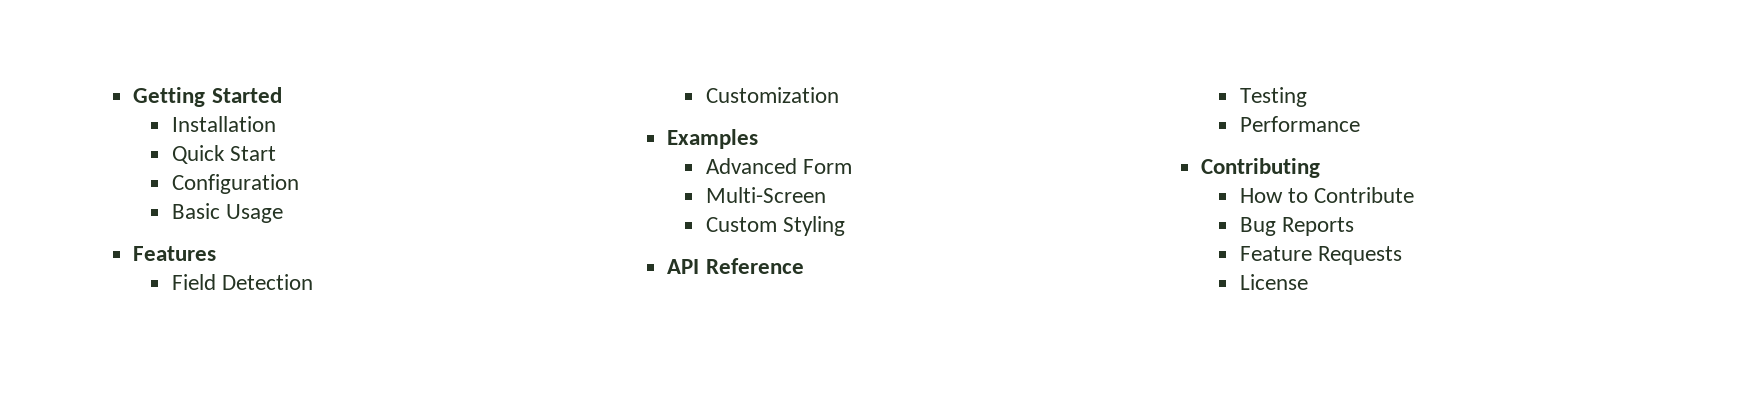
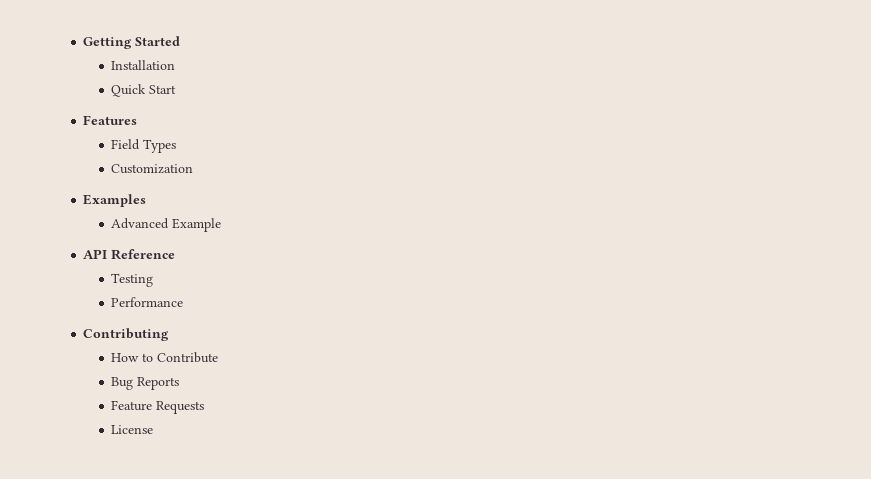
[171,174,299,194] [171,203,283,223] // Configuration // Basic Usage -> (177, 89) none
[221,274,313,290] Detection -> [143,139,177,153] Types
[802,159,852,174] [705,187,826,203] [705,216,845,236] Form // Multi-Screen // Custom Styling -> [172,218,222,232] Example

